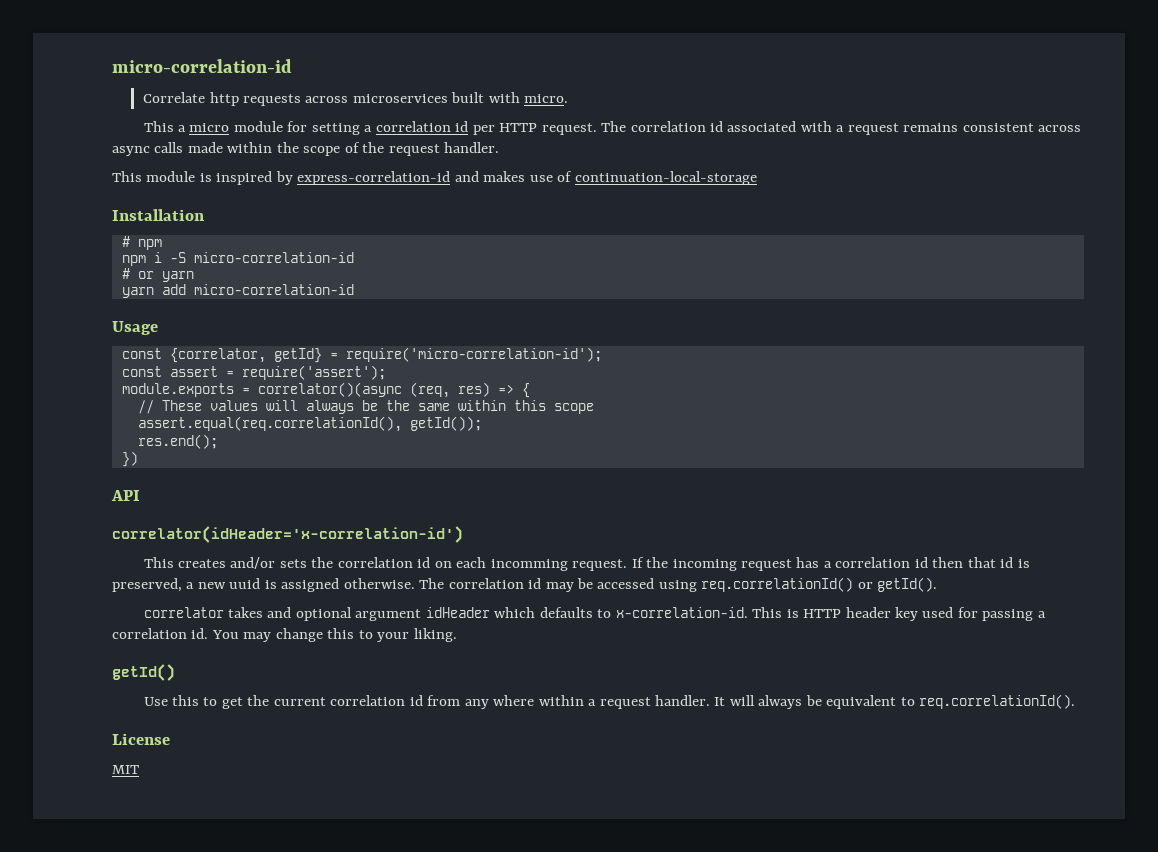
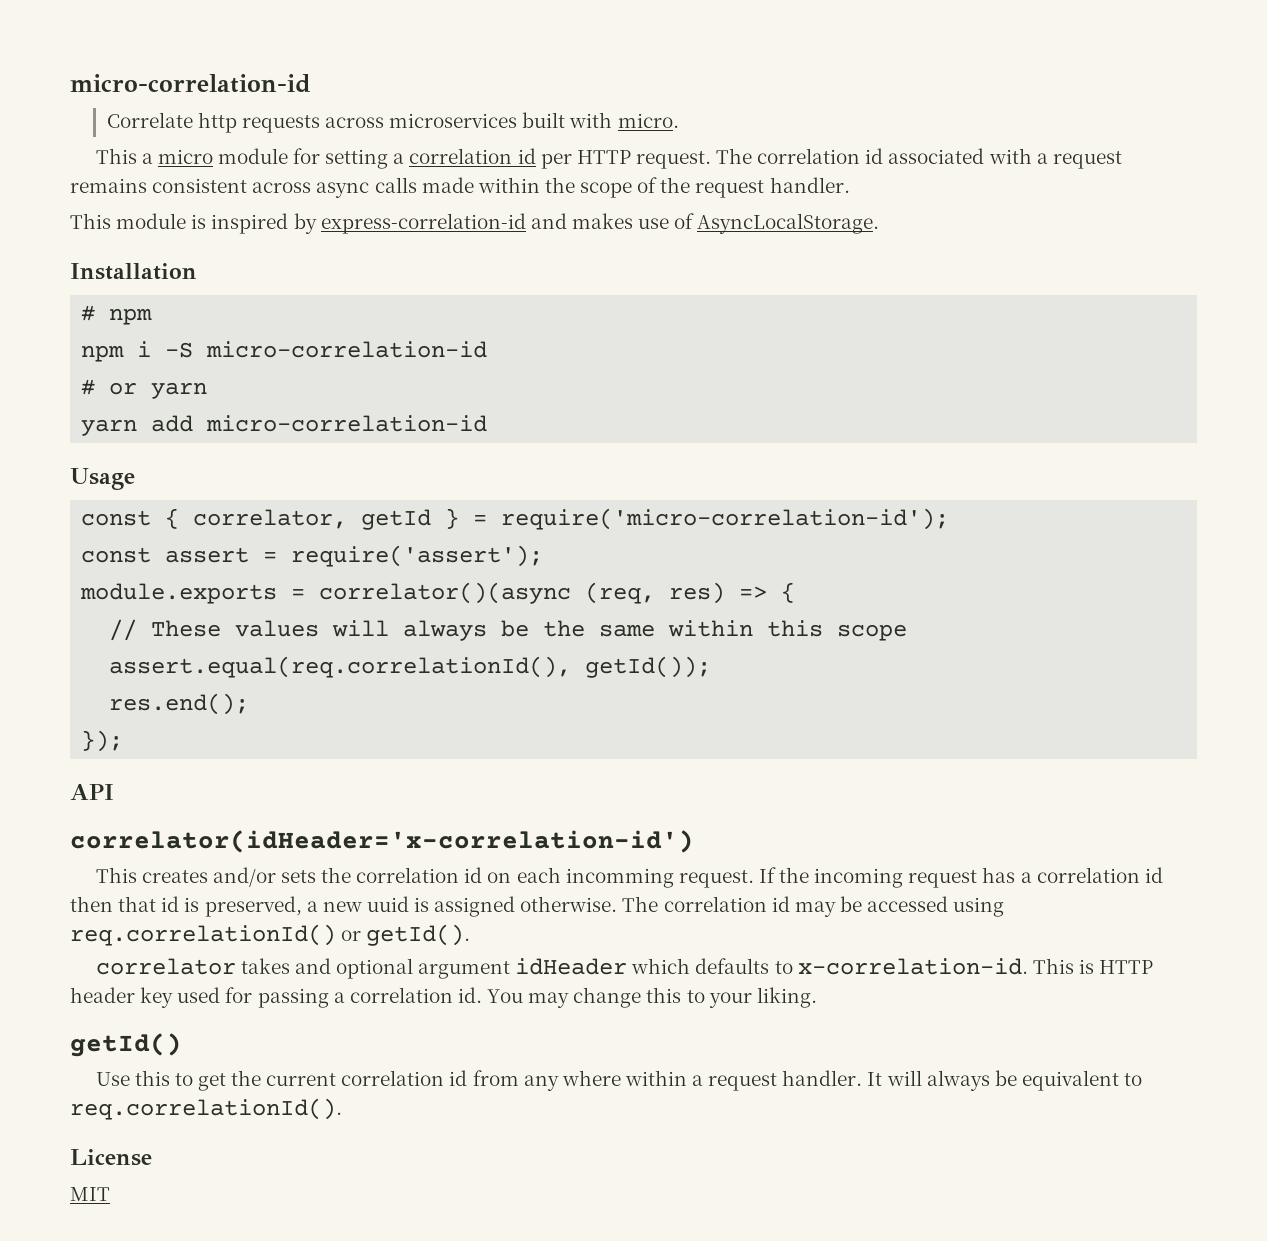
[574,171,757,185] continuation-local-storage -> [697,213,880,234] AsyncLocalStorage.
[169,348,322,363] {correlator, getId} -> [165,508,460,530] { correlator, getId }
[121,451,138,467] }) -> [81,730,124,752] });

